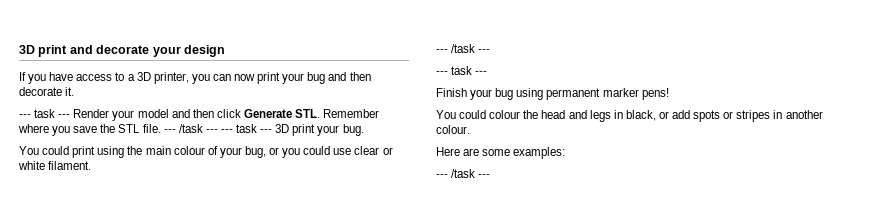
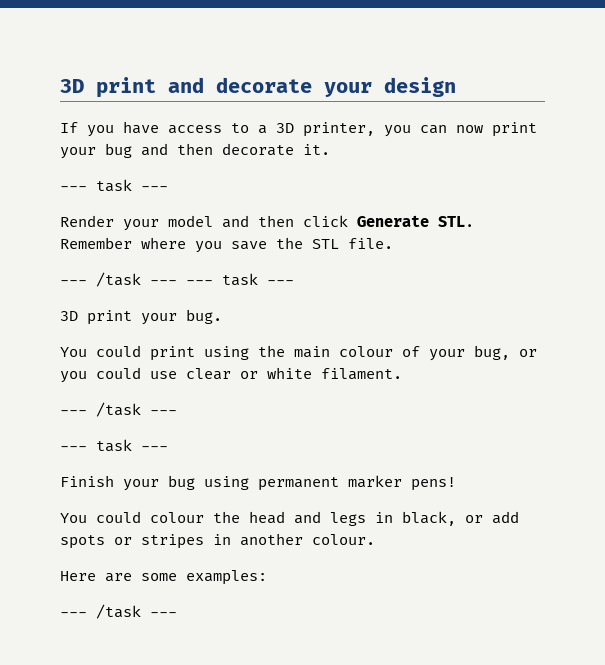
(71, 116) none -> (168, 188) //
(161, 128) none -> (393, 243) //
(273, 131) none -> (294, 282) //

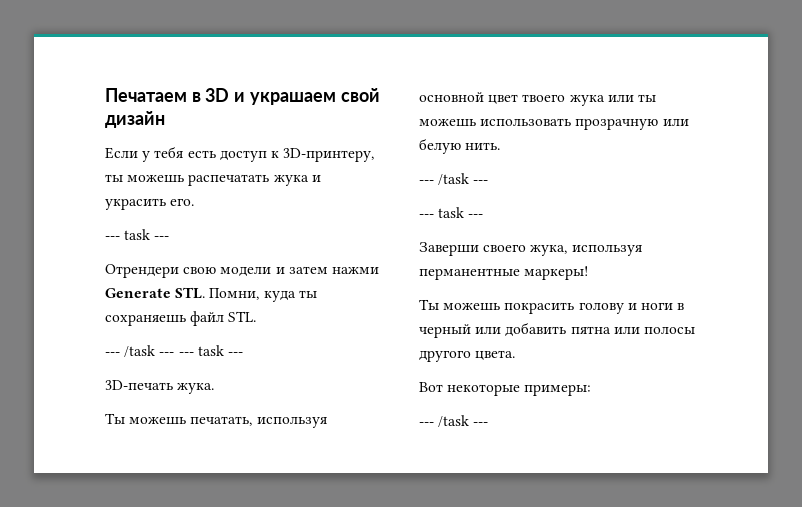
[60,77,456,98] [60,121,537,137] [60,143,330,159] [60,179,168,192] [60,215,474,231] [60,237,393,253] 3D print and decorate your design // If you have access to a 3D printer, you can now print your bug and then decorate it. // --- task --- // Render your model and then click Generate STL. Remember where you save the STL file. -> [105,88,380,105] [105,111,165,128] [105,146,375,162] [105,174,321,186] [105,198,195,210] [105,229,170,240] [105,264,379,278] [105,287,317,302] [105,311,257,326] Печатаем в 3D и украшаем свой дизайн // Если у тебя есть доступ к 3D-принтеру, ты можешь распечатать жука и украсить его. // --- task --- // Отрендери свою модели и затем нажми Generate STL. Помни, куда ты сохраняешь файл STL.
[60,309,222,325] [60,345,537,361] [60,367,402,383] 3D print your bug. // You could print using the main colour of your bug, or you could use clear or white filament. -> [105,380,215,394] [105,413,327,428] [419,92,656,106] [419,118,689,130] [419,138,501,154] 3D-печать жука. // Ты можешь печатать, используя основной цвет твоего жука или ты можешь использовать прозрачную или белую нить.
[60,475,456,491] [60,511,519,526] [60,533,375,549] [60,570,267,585] Finish your bug using permanent marker pens! // You could colour the head and legs in black, or add spots or stripes in another colour. // Here are some examples: -> [419,242,642,256] [419,266,589,280] [419,299,685,314] [419,322,695,338] [419,350,516,362] [419,382,592,396] Заверши своего жука, используя перманентные маркеры! // Ты можешь покрасить голову и ноги в черный или добавить пятна или полосы другого цвета. // Вот некоторые примеры:

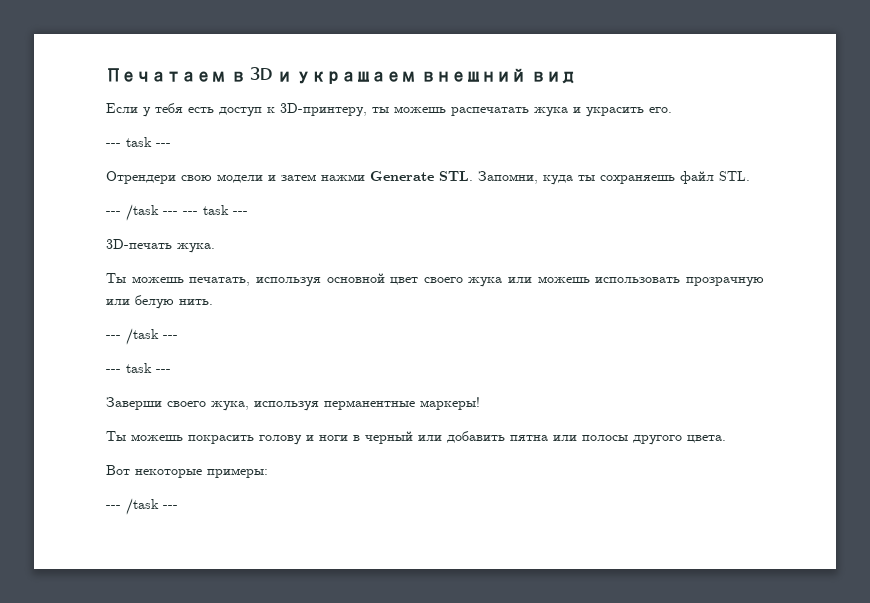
[340,88,380,102] [105,111,165,128] свой дизайн -> [420,68,576,84] внешний вид
[209,288,260,300] Помни, -> [478,171,538,184] Запомни,
[522,94,566,102] твоего -> [423,277,463,283] своего
[637,94,656,102] ты -> (533, 280) none

